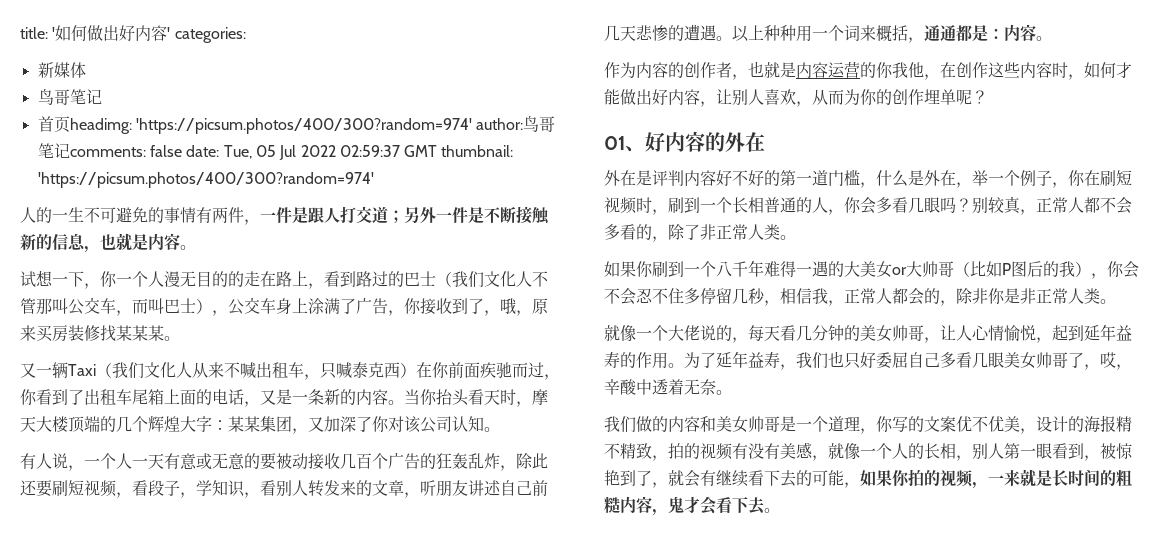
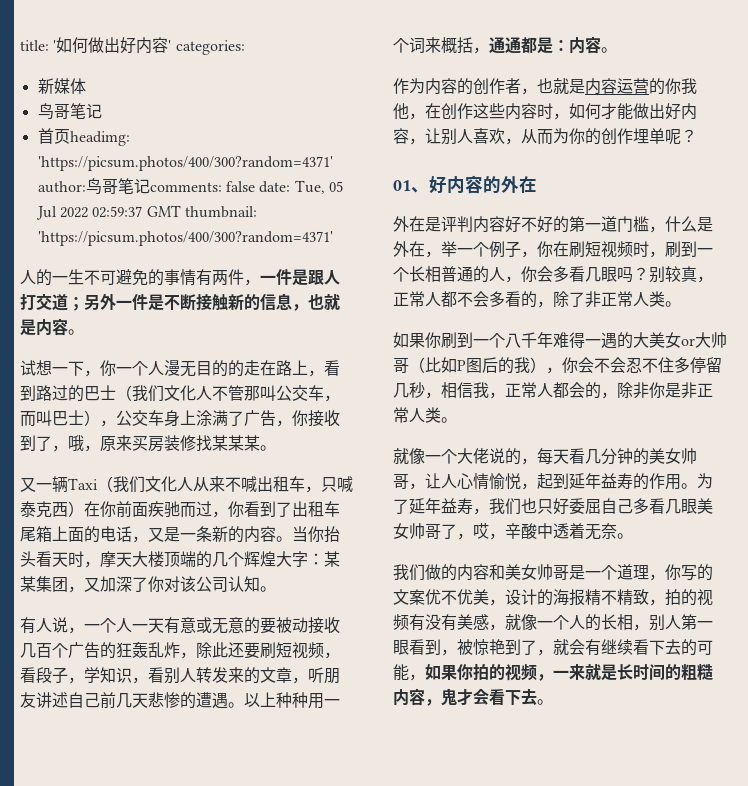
[135,118,472,134] 'https://picsum.photos/400/300?random=974' -> [37,156,333,171] 'https://picsum.photos/400/300?random=4371'
[37,172,374,188] 'https://picsum.photos/400/300?random=974' -> [37,231,333,246] 'https://picsum.photos/400/300?random=4371'

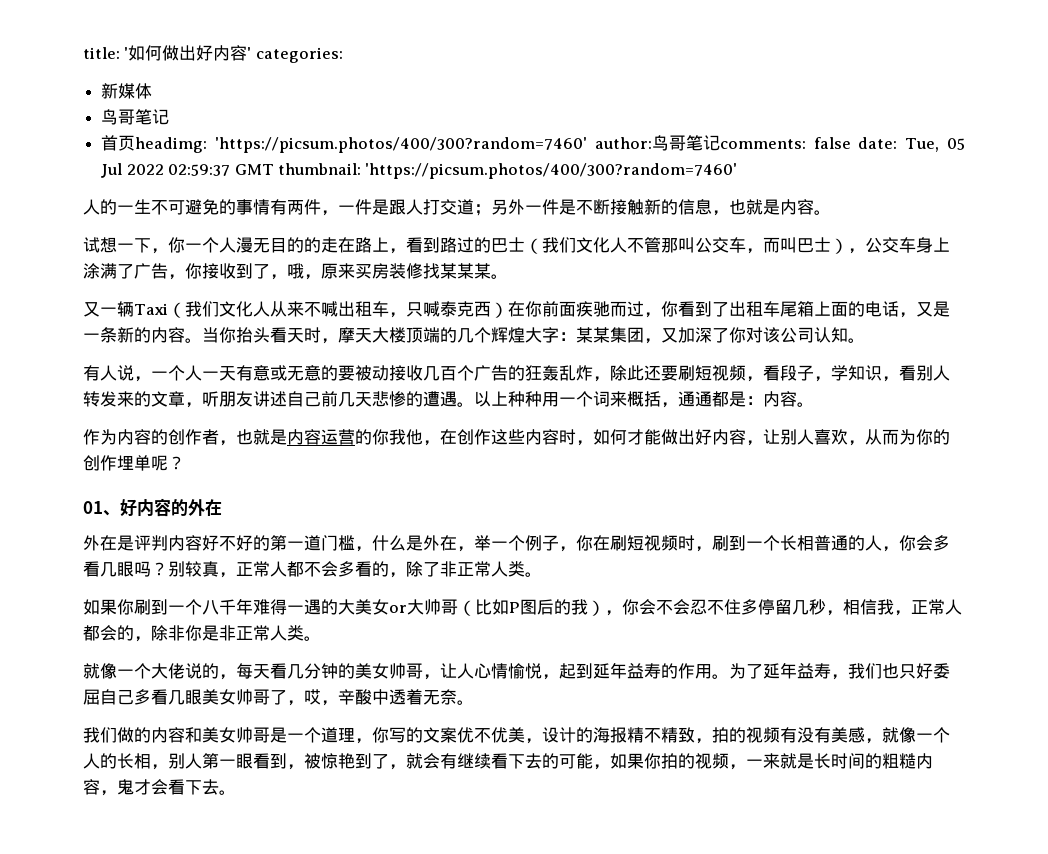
[37,156,333,171] 'https://picsum.photos/400/300?random=4371' -> [214,137,587,153] 'https://picsum.photos/400/300?random=7460'
[37,231,333,246] 'https://picsum.photos/400/300?random=4371' -> [365,163,738,179] 'https://picsum.photos/400/300?random=7460'

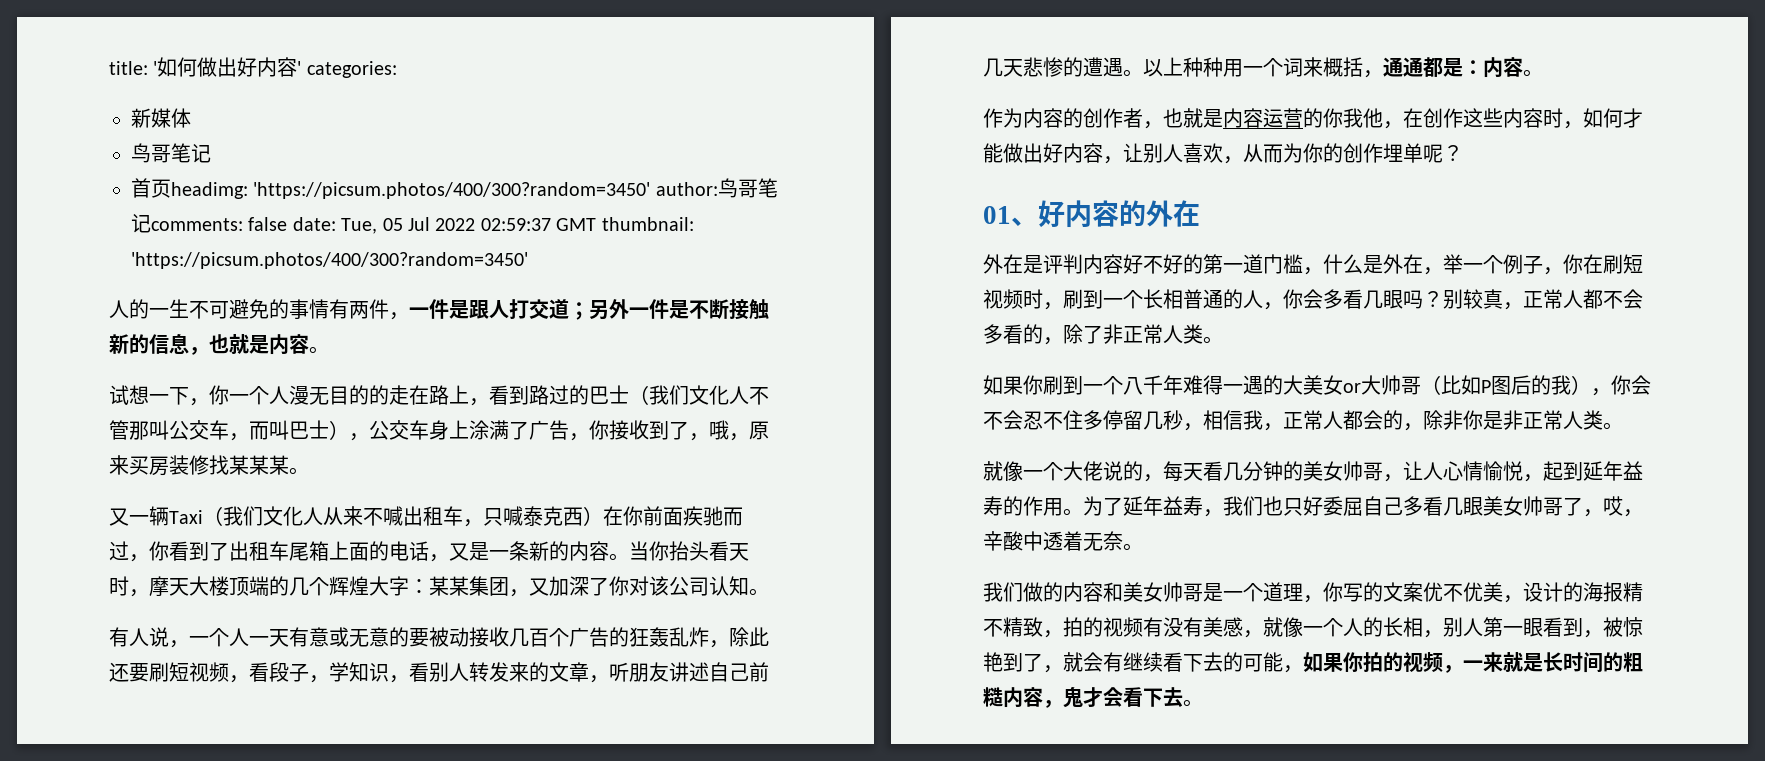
[214,137,587,153] 'https://picsum.photos/400/300?random=7460' -> [253,182,651,199] 'https://picsum.photos/400/300?random=3450'
[365,163,738,179] 'https://picsum.photos/400/300?random=7460' -> [131,252,528,269] 'https://picsum.photos/400/300?random=3450'

